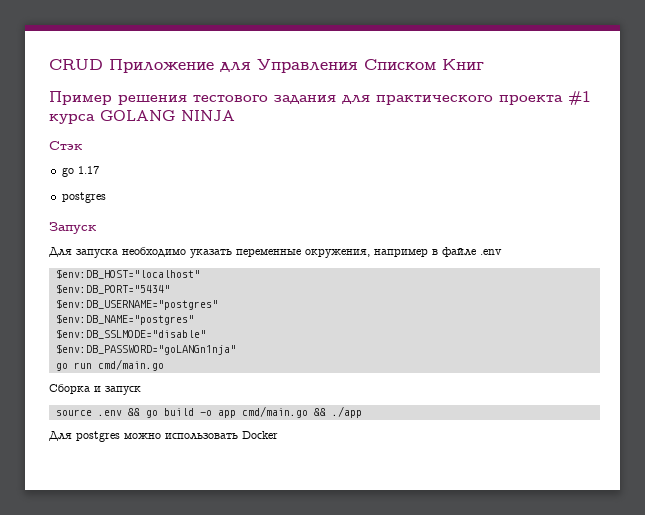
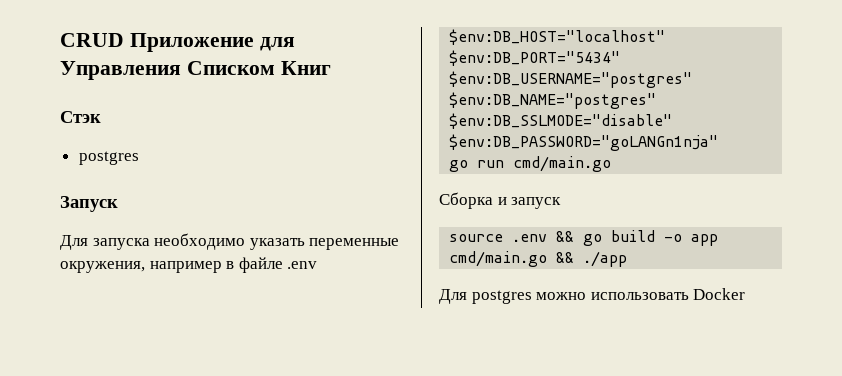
[49,91,591,105] [49,110,235,124] // Пример решения тестового задания для практического проекта #1 курса GOLANG NINJA -> (331, 68) none
[61,166,99,177] // go 1.17 -> (101, 117) none

